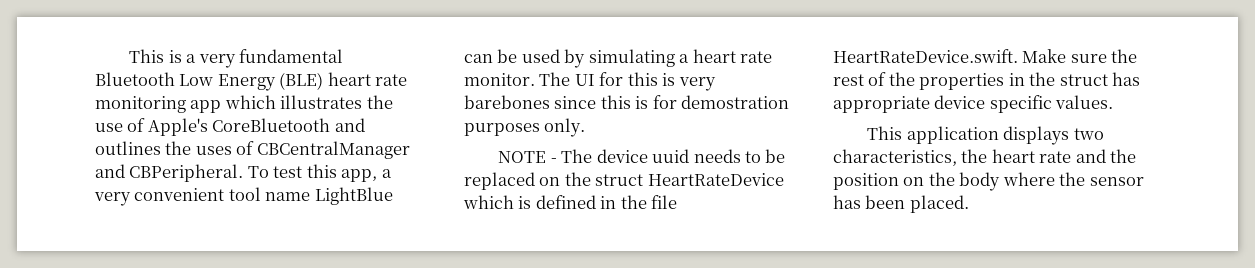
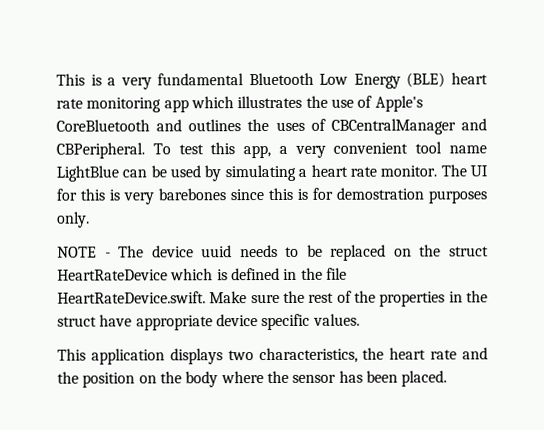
[1112,72,1141,86] has -> [99,314,133,327] have

